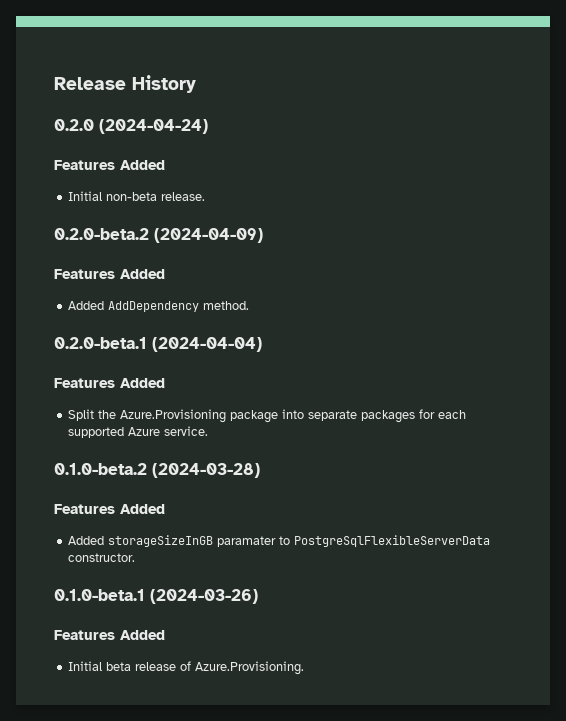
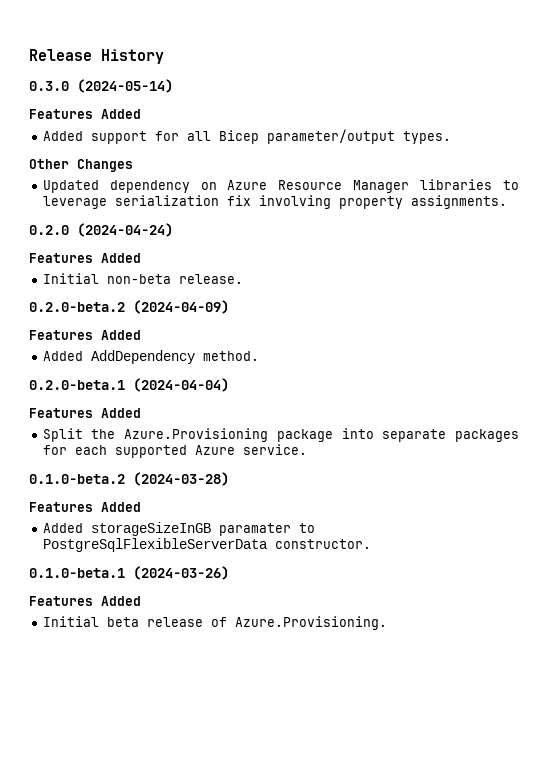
(196, 84) none -> [29,79,173,93] [29,109,141,119] [42,129,451,144] [29,159,133,172] [42,179,519,193] [42,195,507,209] // 0.3.0 (2024-05-14) // Features Added // Added support for all Bicep parameter/output types. // Other Changes // Updated dependency on Azure Resource Manager libraries to leverage serialization fix involving property assignments.

